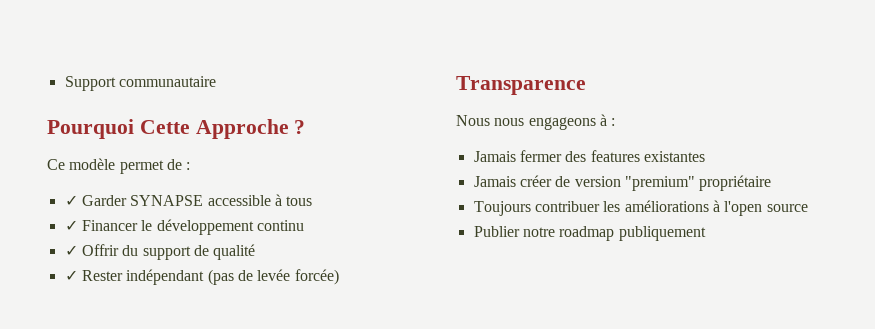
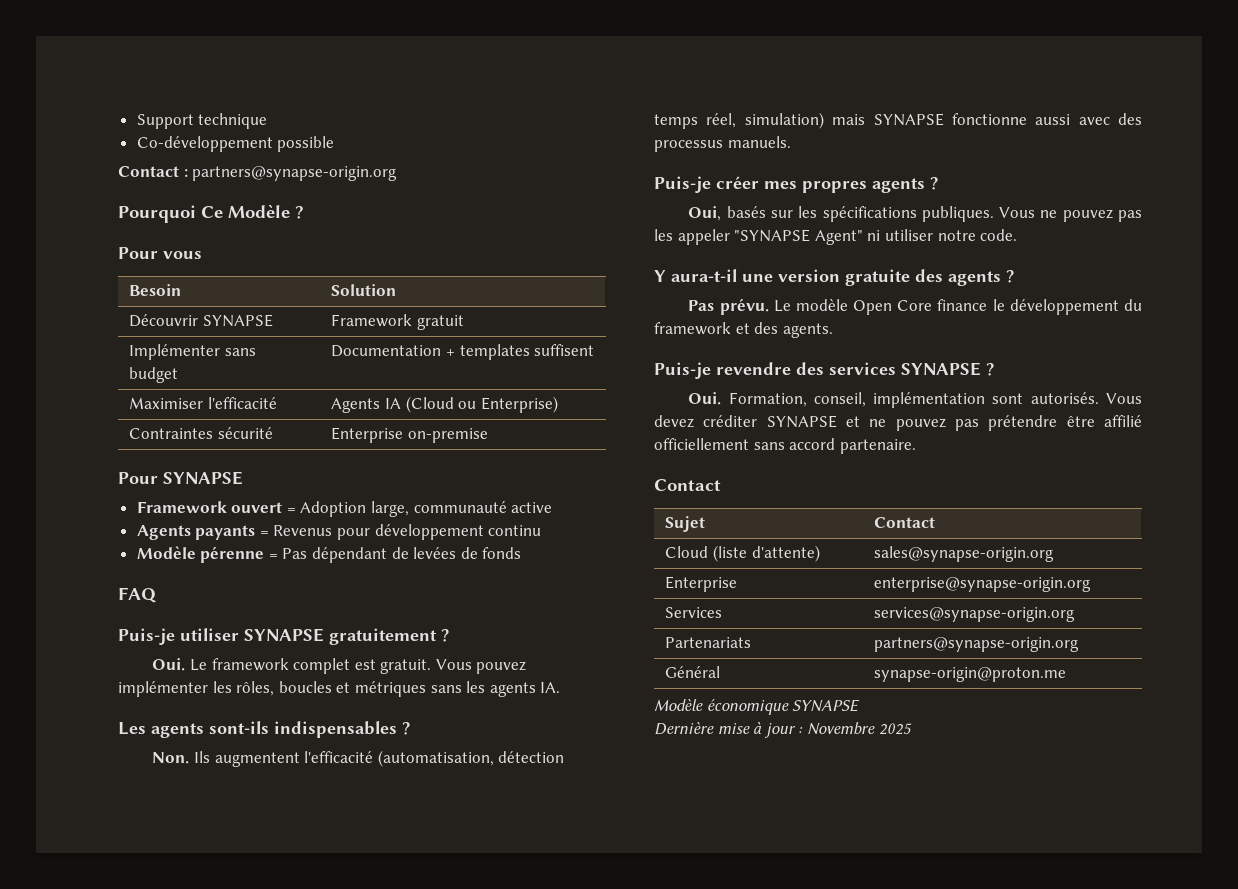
[118,76,216,87] communautaire -> [198,113,268,129] [136,136,335,152] [118,166,398,181] technique // Co-développement possible // Contact : partners@synapse-origin.org
[139,119,306,139] [47,158,191,174] [64,194,313,206] [64,219,304,235] [64,244,256,260] [64,269,339,285] [456,76,586,95] [456,114,616,130] [473,150,705,162] [473,175,772,191] [473,200,808,216] [473,226,706,241] Cette Approche ? // Ce modèle permet de : // ✓ Garder SYNAPSE accessible à tous // ✓ Financer le développement continu // ✓ Offrir du support de qualité // ✓ Rester indépendant (pas de levée forcée) // Transparence // Nous nous engageons à : // Jamais fermer des features existantes // Jamais créer de version "premium" propriétaire // Toujours contribuer les améliorations à l'open source // Publier notre roadmap publiquement -> [201,204,304,219] [118,247,202,259] [129,284,182,296] [331,284,397,296] [129,314,274,327] [331,314,465,330] [129,344,257,360] [129,367,179,383] [331,344,595,360] [129,397,278,409] [331,396,558,413] [129,427,274,439] [331,427,489,443] [118,471,243,485] [136,501,553,517] [136,524,542,540] [136,546,522,563] [118,587,156,603] [118,628,449,645] [152,658,527,674] [118,681,561,697] [118,721,410,738] [152,750,565,767] [654,112,1142,129] [654,136,791,152] [654,176,938,193] [688,206,1142,222] [654,229,1018,245] [654,269,1014,286] [688,298,1142,315] [654,322,833,338] [654,362,994,379] [688,392,1142,408] [654,415,1142,431] [654,438,916,454] [654,479,721,491] [665,516,706,532] [874,517,936,528] [665,545,820,562] [874,546,1055,562] [665,576,738,592] [874,577,1092,592] [665,607,723,618] [874,607,1076,622] [665,637,752,648] [874,637,1080,652] [665,666,721,678] [874,667,1067,682] [654,699,861,715] [654,721,912,738] Ce Modèle ? // Pour vous // Besoin | Solution // Découvrir SYNAPSE | Framework gratuit // Implémenter sans budget | Documentation + templates suffisent // Maximiser l'efficacité | Agents IA (Cloud ou Enterprise) // Contraintes sécurité | Enterprise on-premise // Pour SYNAPSE // Framework ouvert = Adoption large, communauté active // Agents payants = Revenus pour développement continu // Modèle pérenne = Pas dépendant de levées de fonds // FAQ // Puis-je utiliser SYNAPSE gratuitement ? // Oui. Le framework complet est gratuit. Vous pouvez implémenter les rôles, boucles et métriques sans les agents IA. // Les agents sont-ils indispensables ? // Non. Ils augmentent l'efficacité (automatisation, détection temps réel, simulation) mais SYNAPSE fonctionne aussi avec des processus manuels. // Puis-je créer mes propres agents ? // Oui, basés sur les spécifications publiques. Vous ne pouvez pas les appeler "SYNAPSE Agent" ni utiliser notre code. // Y aura-t-il une version gratuite des agents ? // Pas prévu. Le modèle Open Core finance le développement du framework et des agents. // Puis-je revendre des services SYNAPSE ? // Oui. Formation, conseil, implémentation sont autorisés. Vous devez créditer SYNAPSE et ne pouvez pas prétendre être affilié officiellement sans accord partenaire. // Contact // Sujet | Contact // Cloud (liste d'attente) | sales@synapse-origin.org // Enterprise | enterprise@synapse-origin.org // Services | services@synapse-origin.org // Partenariats | partners@synapse-origin.org // Général | synapse-origin@proton.me // Modèle économique SYNAPSE // Dernière mise à jour : Novembre 2025

